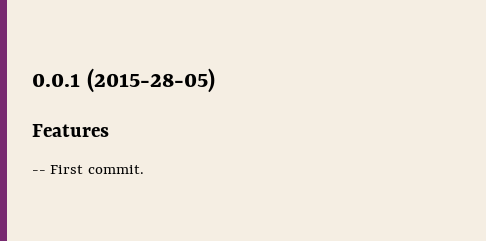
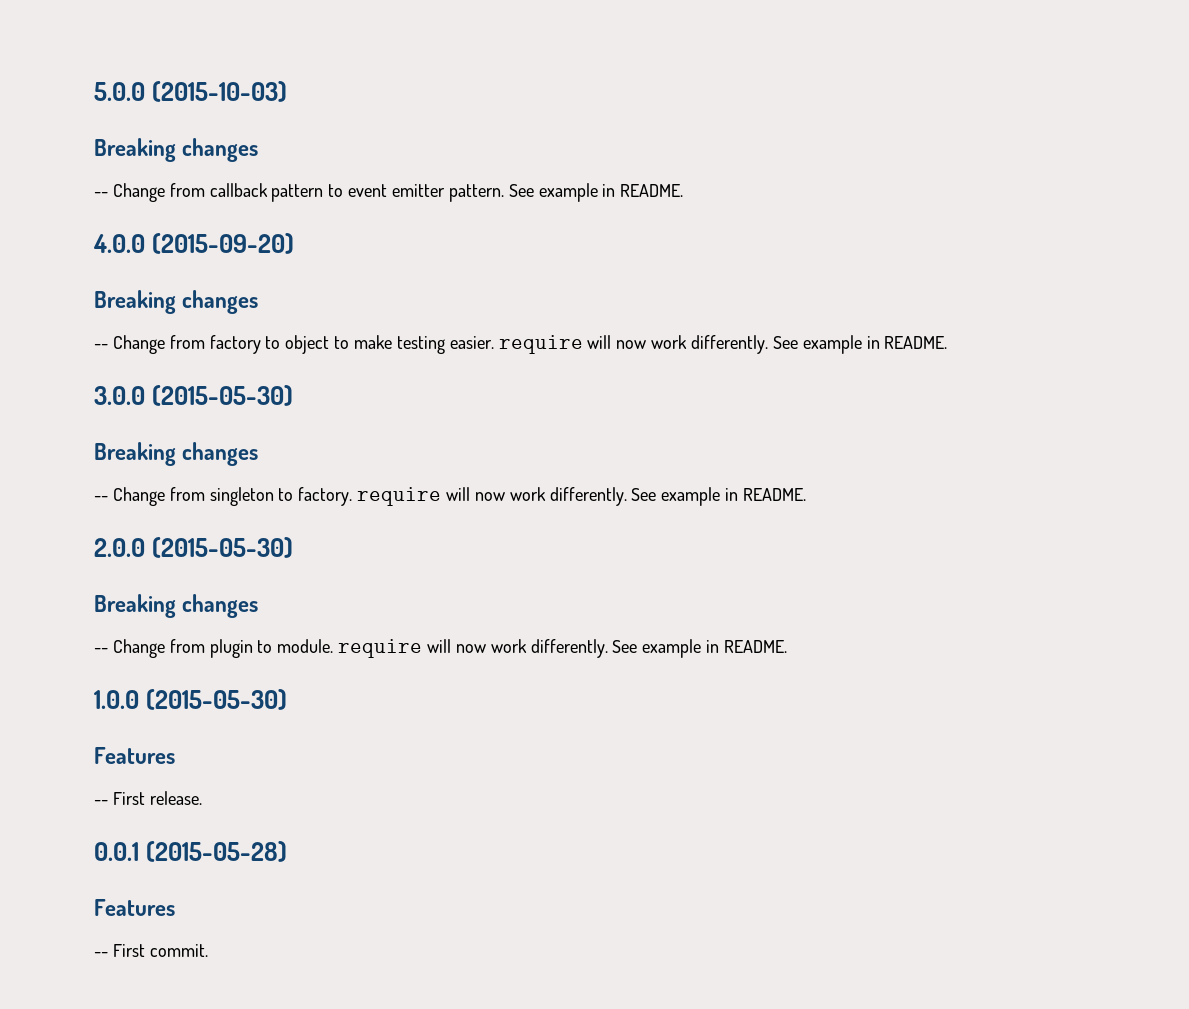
[32,68,216,93] 0.0.1 (2015-28-05) -> [94,81,287,102] [94,138,259,162] [94,183,684,202] [93,233,294,254] [94,290,259,314] [94,335,948,354] [94,385,293,406] [94,442,259,466] [94,487,807,506] [94,537,293,558] [94,594,259,618] [94,639,788,658] [94,689,287,710] [94,747,175,764] [94,791,202,805] [94,841,287,862] 5.0.0 (2015-10-03) // Breaking changes // -- Change from callback pattern to event emitter pattern. See example in README. // 4.0.0 (2015-09-20) // Breaking changes // -- Change from factory to object to make testing easier. require will now work differently. See example in README. // 3.0.0 (2015-05-30) // Breaking changes // -- Change from singleton to factory. require will now work differently. See example in README. // 2.0.0 (2015-05-30) // Breaking changes // -- Change from plugin to module. require will now work differently. See example in README. // 1.0.0 (2015-05-30) // Features // -- First release. // 0.0.1 (2015-05-28)

